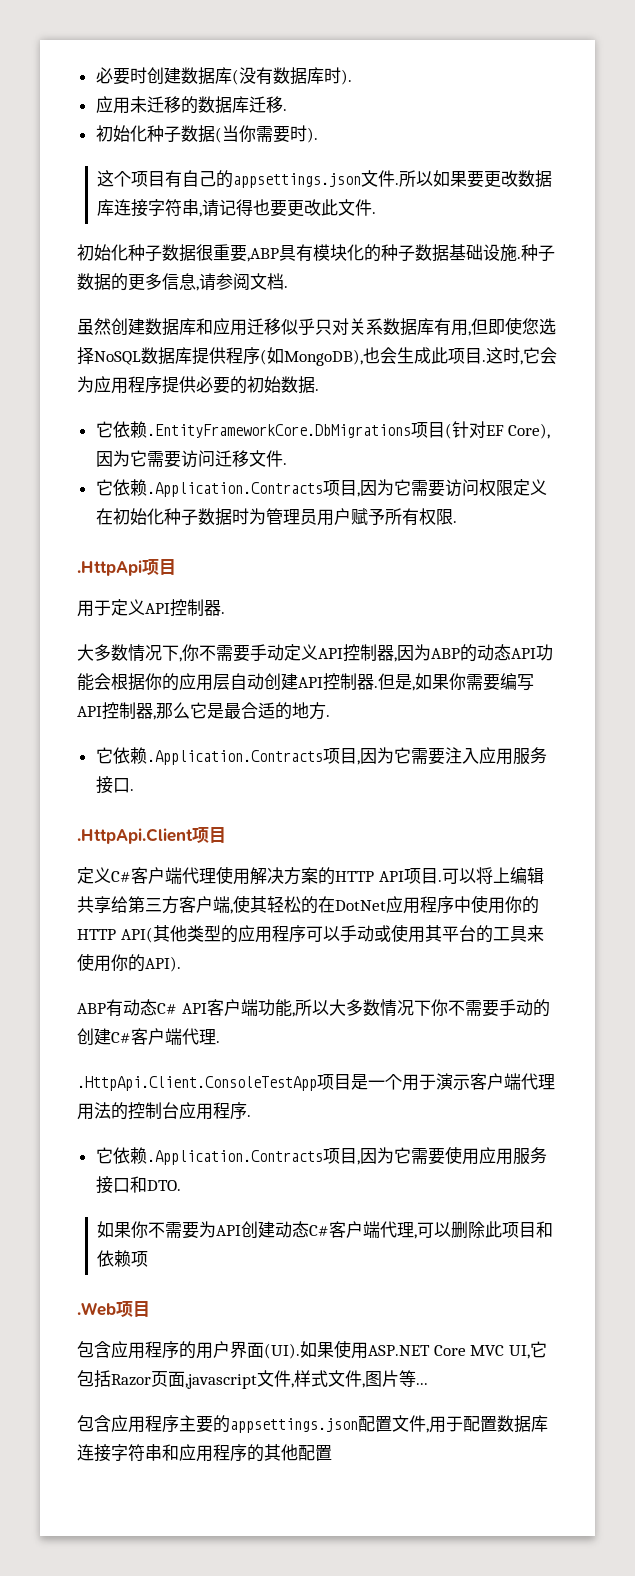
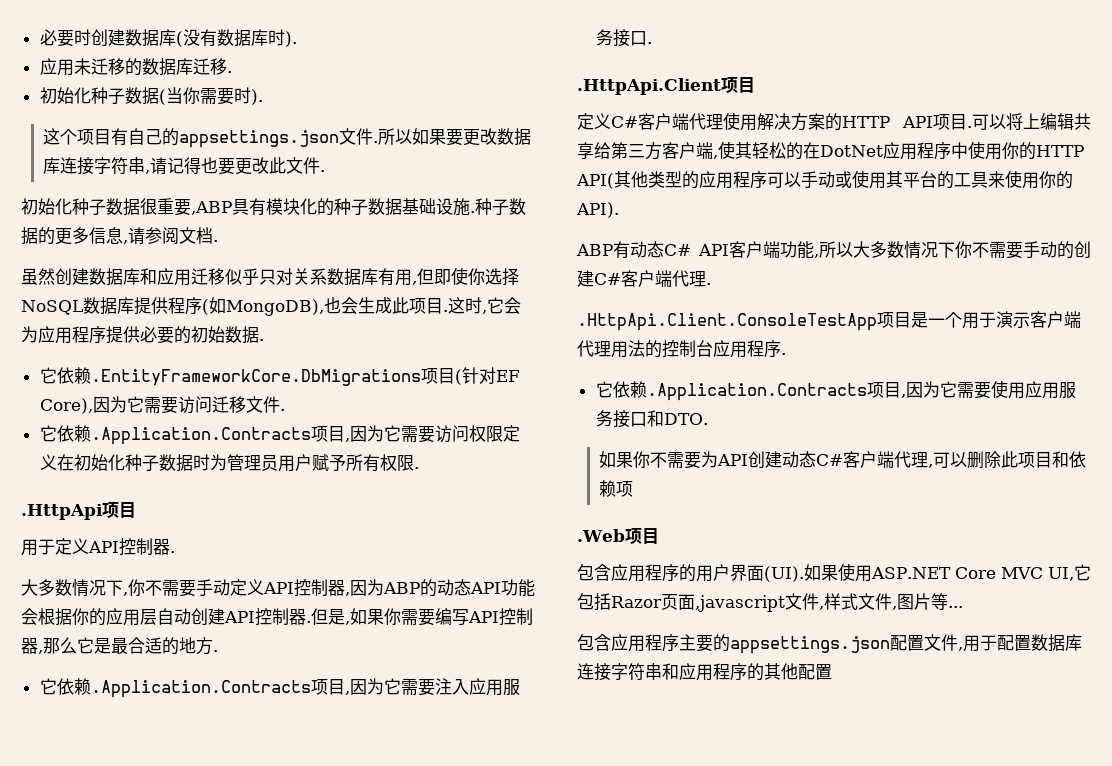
[522,318,539,335] 您 -> [468,268,485,285] 你

